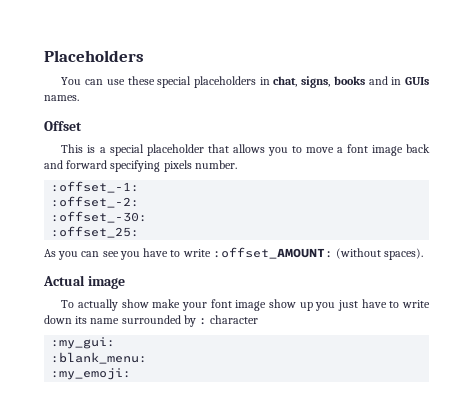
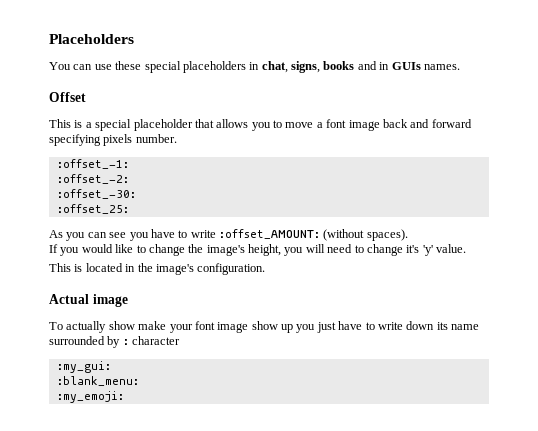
(424, 254) none -> [49,244,466,256] [49,263,266,275] // If you would like to change the image's height, you will need to change it's 'y' value. // This is located in the image's configuration.

